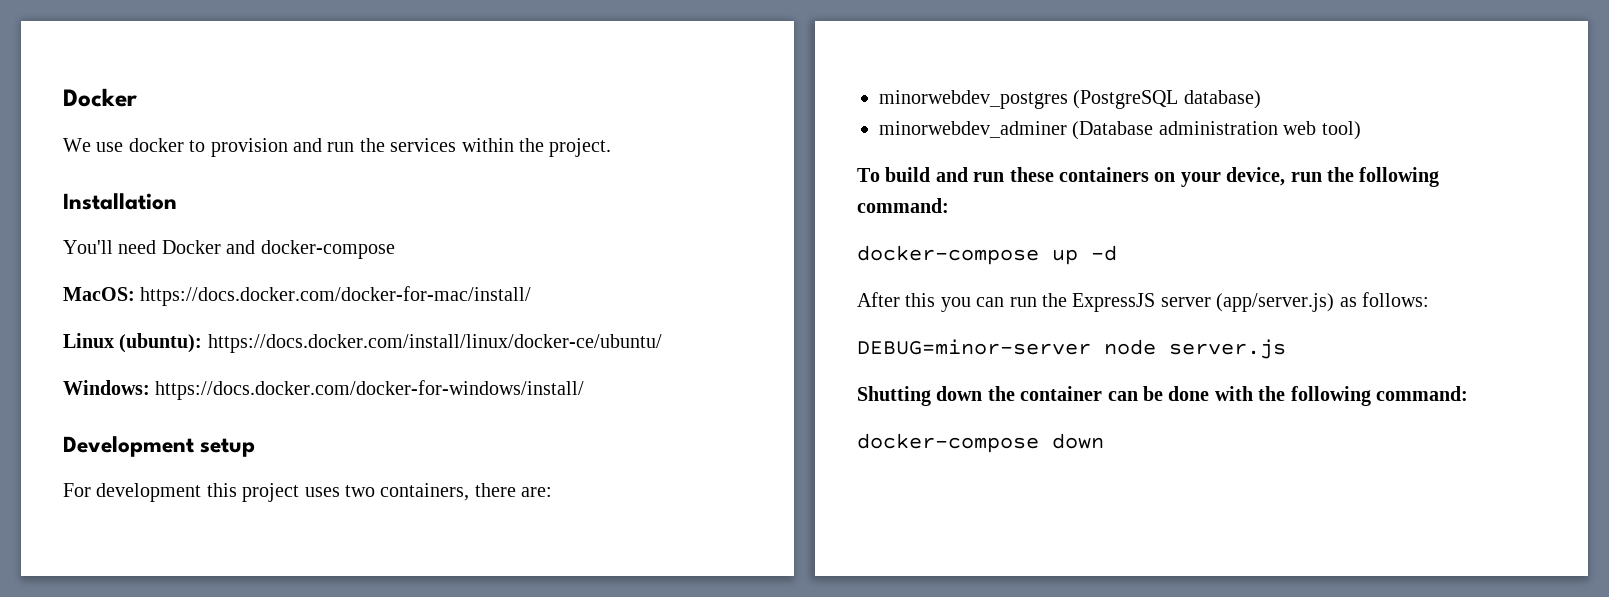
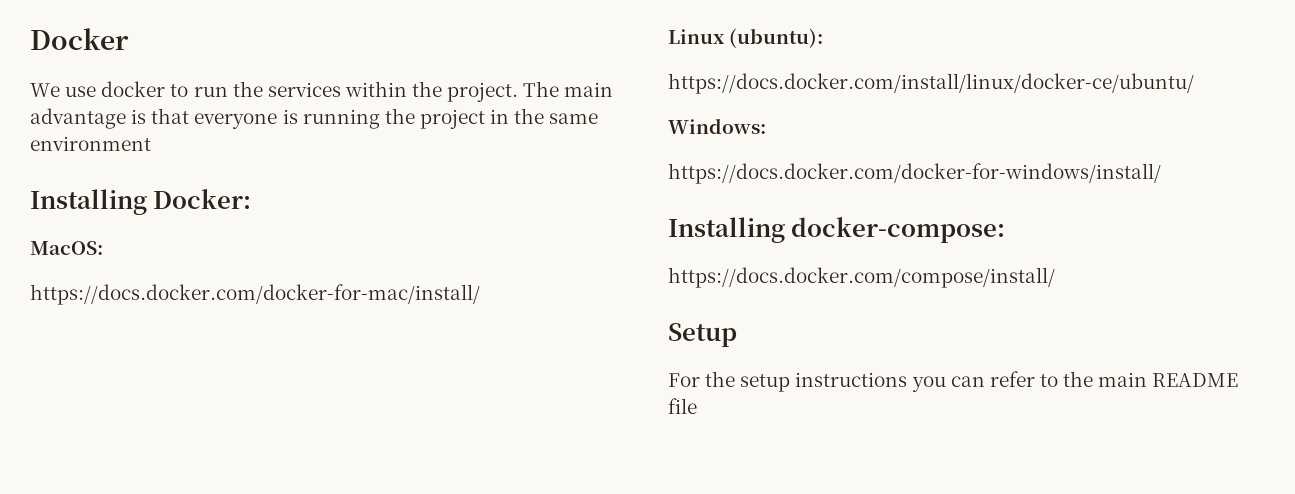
[210,138,322,157] provision and -> (189, 90) none
[63,193,177,210] [63,240,395,259] // Installation // You'll need Docker and docker-compose -> [523,81,614,97] [30,108,599,129] [30,136,151,151] [30,189,252,215] The main advantage is that everyone is running the project in the same environment // Installing Docker:
(135, 294) none -> (103, 248) //
(203, 343) none -> (824, 38) //
(150, 387) none -> (766, 126) //
[63,436,256,457] [63,483,553,502] [879,90,1261,109] [879,121,1361,140] [857,167,1440,187] [857,198,949,213] [857,245,1117,265] [857,292,1429,312] [857,339,1286,359] [857,386,1468,406] [857,433,1104,453] Development setup // For development this project uses two containers, there are: // minorwebdev_postgres (PostgreSQL database) // minorwebdev_adminer (Database administration web tool) // To build and run these containers on your device, run the following command: // docker-compose up -d // After this you can run the ExpressJS server (app/server.js) as follows: // DEBUG=minor-server node server.js // Shutting down the container can be done with the following command: // docker-compose down -> [668,217,1006,243] [668,267,1055,288] [668,323,737,347] [668,371,1239,392] [668,398,697,414] Installing docker-compose: // https://docs.docker.com/compose/install/ // Setup // For the setup instructions you can refer to the main README file

